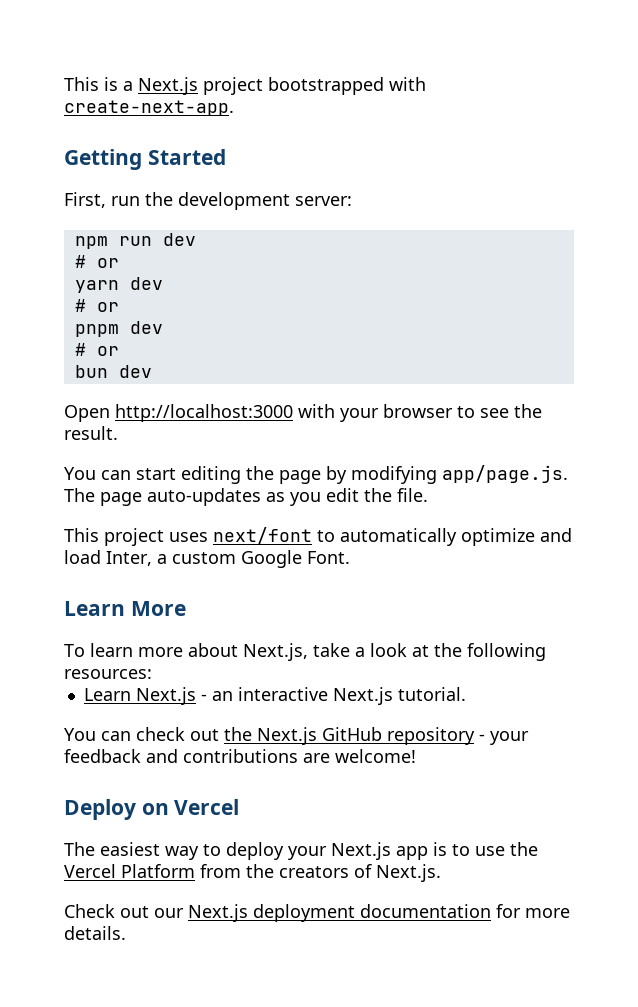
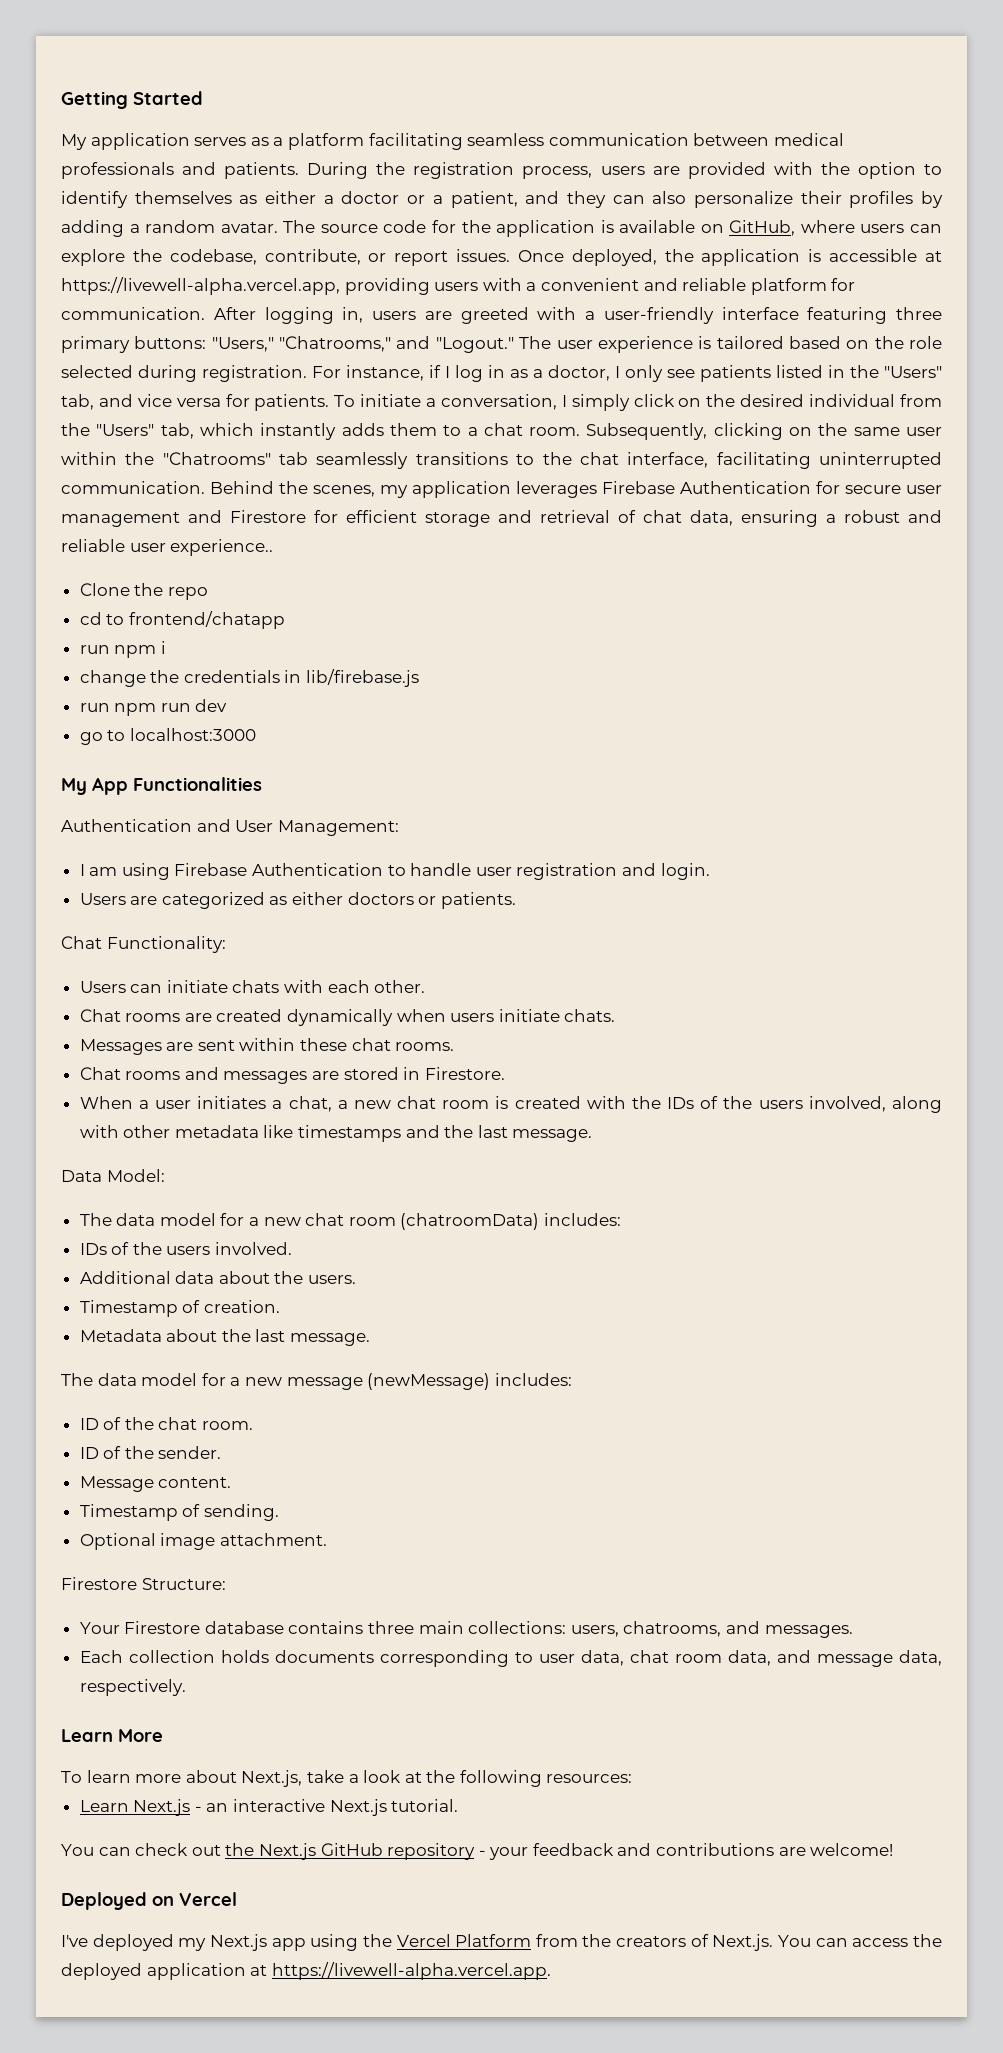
[64,77,426,95] [64,100,234,116] [64,149,226,170] [64,192,352,210] [74,233,196,249] [74,255,119,268] [74,277,163,293] [74,299,119,312] [74,321,163,337] [74,343,119,356] [74,365,152,378] [64,404,542,422] [64,426,118,440] [64,465,568,484] [64,488,428,506] [64,527,572,546] [64,550,350,568] This is a Next.js project bootstrapped with create-next-app. // Getting Started // First, run the development server: // npm run dev // # or // yarn dev // # or // pnpm dev // # or // bun dev // Open http://localhost:3000 with your browser to see the result. // You can start editing the page by modifying app/page.js. The page auto-updates as you edit the file. // This project uses next/font to automatically optimize and load Inter, a custom Google Font. -> [61,91,203,109] [61,133,844,150] [61,162,943,179] [61,191,943,208] [61,220,942,237] [61,249,942,266] [61,277,856,295] [61,307,942,324] [61,336,943,353] [61,365,942,382] [61,394,942,411] [61,423,942,440] [61,452,943,469] [61,481,942,498] [61,510,942,527] [61,539,274,556] [79,583,208,600] [79,611,285,629] [79,641,166,658] [79,669,420,687] [79,699,228,716] [79,728,256,745] [61,777,262,795] [61,819,399,836] [79,863,710,880] [79,892,516,909] [61,936,226,953] [79,980,426,993] [79,1009,616,1026] [79,1038,455,1055] [79,1067,505,1084] [79,1096,942,1113] [79,1125,593,1142] [61,1169,165,1182] [79,1213,622,1230] [79,1242,293,1255] [79,1271,357,1284] [79,1300,280,1317] [79,1329,371,1346] [61,1373,572,1390] [79,1417,254,1430] [79,1446,222,1459] [79,1476,232,1492] [79,1504,279,1521] [79,1533,327,1550] [61,1577,226,1590] [79,1621,853,1638] [79,1650,943,1667] [79,1679,186,1696] Getting Started // My application serves as a platform facilitating seamless communication between medical professionals and patients. During the registration process, users are provided with the option to identify themselves as either a doctor or a patient, and they can also personalize their profiles by adding a random avatar. The source code for the application is available on GitHub, where users can explore the codebase, contribute, or report issues. Once deployed, the application is accessible at https://livewell-alpha.vercel.app, providing users with a convenient and reliable platform for communication. After logging in, users are greeted with a user-friendly interface featuring three primary buttons: "Users," "Chatrooms," and "Logout." The user experience is tailored based on the role selected during registration. For instance, if I log in as a doctor, I only see patients listed in the "Users" tab, and vice versa for patients. To initiate a conversation, I simply click on the desired individual from the "Users" tab, which instantly adds them to a chat room. Subsequently, clicking on the same user within the "Chatrooms" tab seamlessly transitions to the chat interface, facilitating uninterrupted communication. Behind the scenes, my application leverages Firebase Authentication for secure user management and Firestore for efficient storage and retrieval of chat data, ensuring a robust and reliable user experience.. // Clone the repo // cd to frontend/chatapp // run npm i // change the credentials in lib/firebase.js // run npm run dev // go to localhost:3000 // My App Functionalities // Authentication and User Management: // I am using Firebase Authentication to handle user registration and login. // Users are categorized as either doctors or patients. // Chat Functionality: // Users can initiate chats with each other. // Chat rooms are created dynamically when users initiate chats. // Messages are sent within these chat rooms. // Chat rooms and messages are stored in Firestore. // When a user initiates a chat, a new chat room is created with the IDs of the users involved, along with other metadata like timestamps and the last message. // Data Model: // The data model for a new chat room (chatroomData) includes: // IDs of the users involved. // Additional data about the users. // Timestamp of creation. // Metadata about the last message. // The data model for a new message (newMessage) includes: // ID of the chat room. // ID of the sender. // Message content. // Timestamp of sending. // Optional image attachment. // Firestore Structure: // Your Firestore database contains three main collections: users, chatrooms, and messages. // Each collection holds documents corresponding to user data, chat room data, and message data, respectively.
[64,799,136,820] Deploy -> [61,1892,147,1910] Deployed
[64,842,505,860] The easiest way to deploy your Next.js app is to use -> [61,1934,359,1951] I've deployed my Next.js app using
[64,904,570,922] [64,926,126,940] // Check out our Next.js deployment documentation for more details. -> [778,1934,942,1947] [61,1962,551,1980] You can access the deployed application at https://livewell-alpha.vercel.app.

